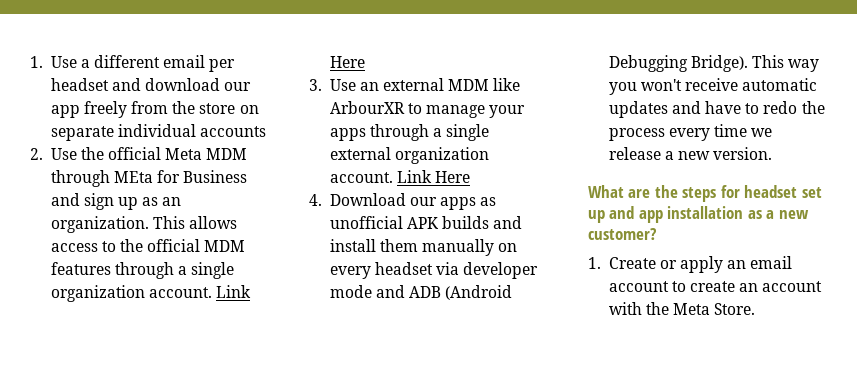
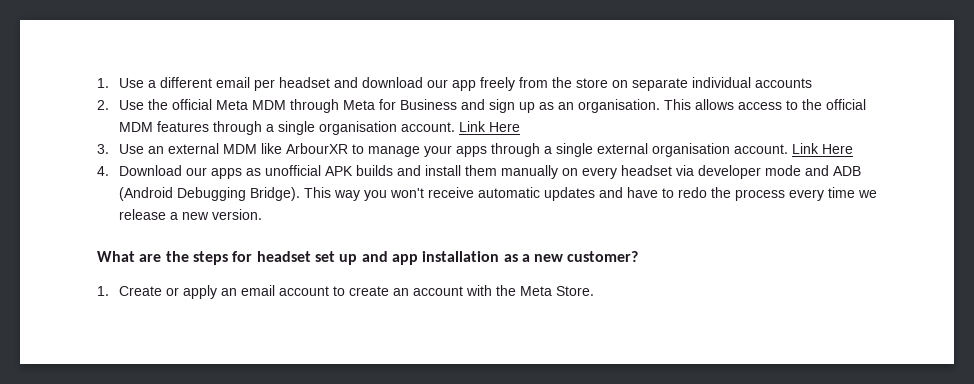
[113,171,153,183] MEta -> [342,100,375,110] Meta
[50,216,149,233] organization. -> [577,99,660,113] organisation.
[50,285,145,302] organization -> [318,121,397,135] organisation
[394,147,489,164] organization -> [651,143,730,157] organisation

